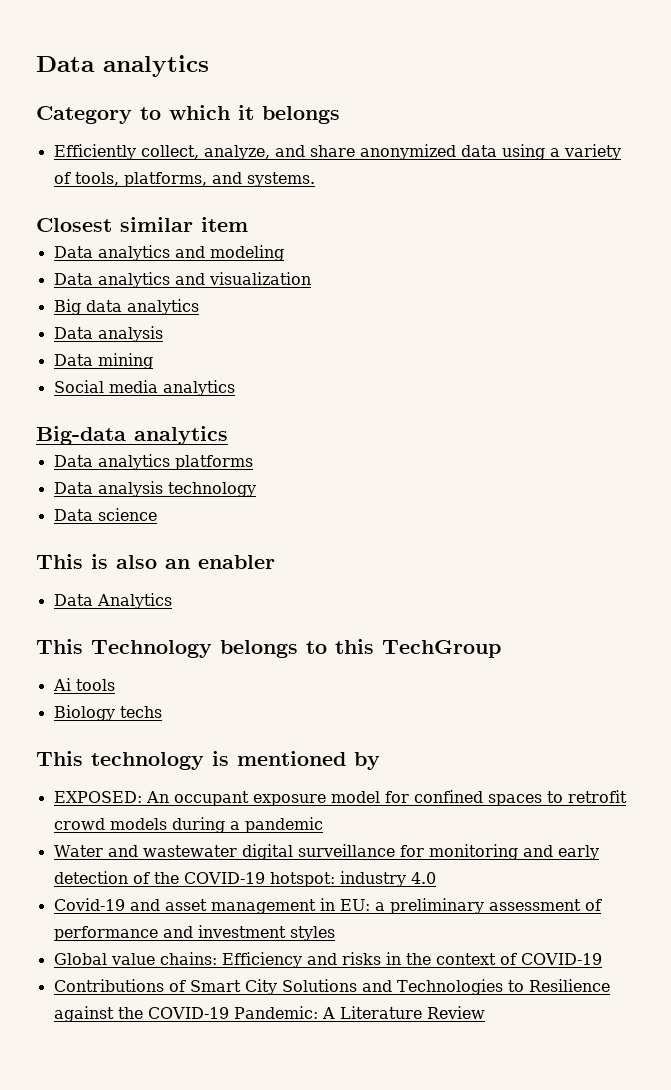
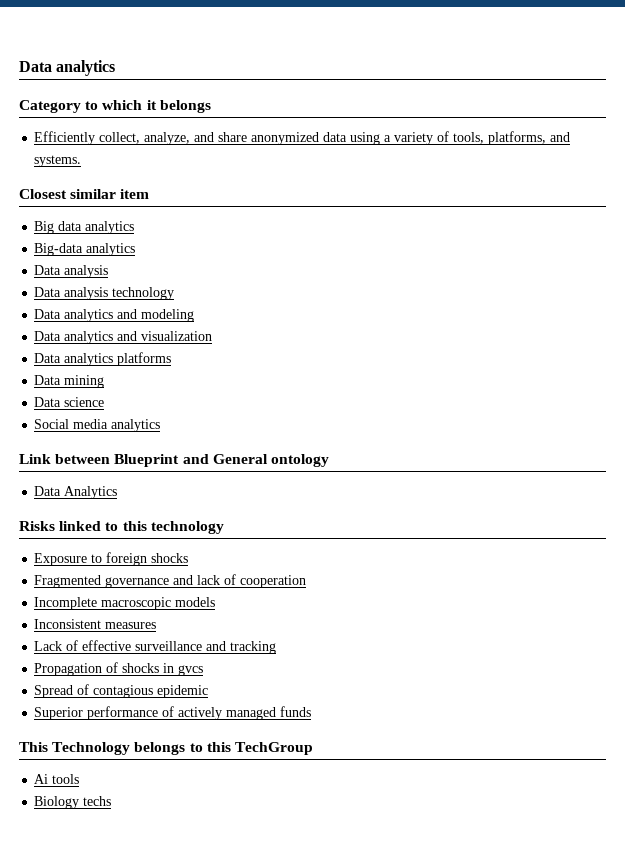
(248, 224) none -> [34,221,135,234] [34,243,136,256] [34,265,109,278] [34,287,175,300] // Big data analytics // Big-data analytics // Data analysis // Data analysis technology
[53,299,199,315] [53,326,163,342] Big data analytics // Data analysis -> [34,352,172,366] Data analytics platforms
(153, 361) none -> [34,397,105,407] // Data science
[36,426,228,445] [53,454,253,470] [53,481,256,497] [53,508,157,521] [36,554,275,569] [53,593,172,609] Big-data analytics // Data analytics platforms // Data analysis technology // Data science // This is also an enabler // Data Analytics -> [19,454,329,467] [34,486,118,499] [19,521,224,534] [34,552,189,566] [34,574,307,588] [34,597,216,610] [34,619,157,629] [34,640,277,654] [34,662,204,676] [34,684,209,698] [34,706,312,720] Link between Blueprint and General ontology // Data Analytics // Risks linked to this technology // Exposure to foreign shocks // Fragmented governance and lack of cooperation // Incomplete macroscopic models // Inconsistent measures // Lack of effective surveillance and tracking // Propagation of shocks in gvcs // Spread of contagious epidemic // Superior performance of actively managed funds
[36,751,380,770] [53,790,627,806] [53,817,323,833] [53,844,599,860] [53,871,436,887] [53,898,602,914] [53,925,335,941] [53,952,602,968] [53,979,610,995] [53,1006,485,1022] // This technology is mentioned by // EXPOSED: An occupant exposure model for confined spaces to retrofit crowd models during a pandemic // Water and wastewater digital surveillance for monitoring and early detection of the COVID-19 hotspot: industry 4.0 // Covid-19 and asset management in EU: a preliminary assessment of performance and investment styles // Global value chains: Efficiency and risks in the context of COVID-19 // Contributions of Smart City Solutions and Technologies to Resilience against the COVID-19 Pandemic: A Literature Review -> (112, 801) none

